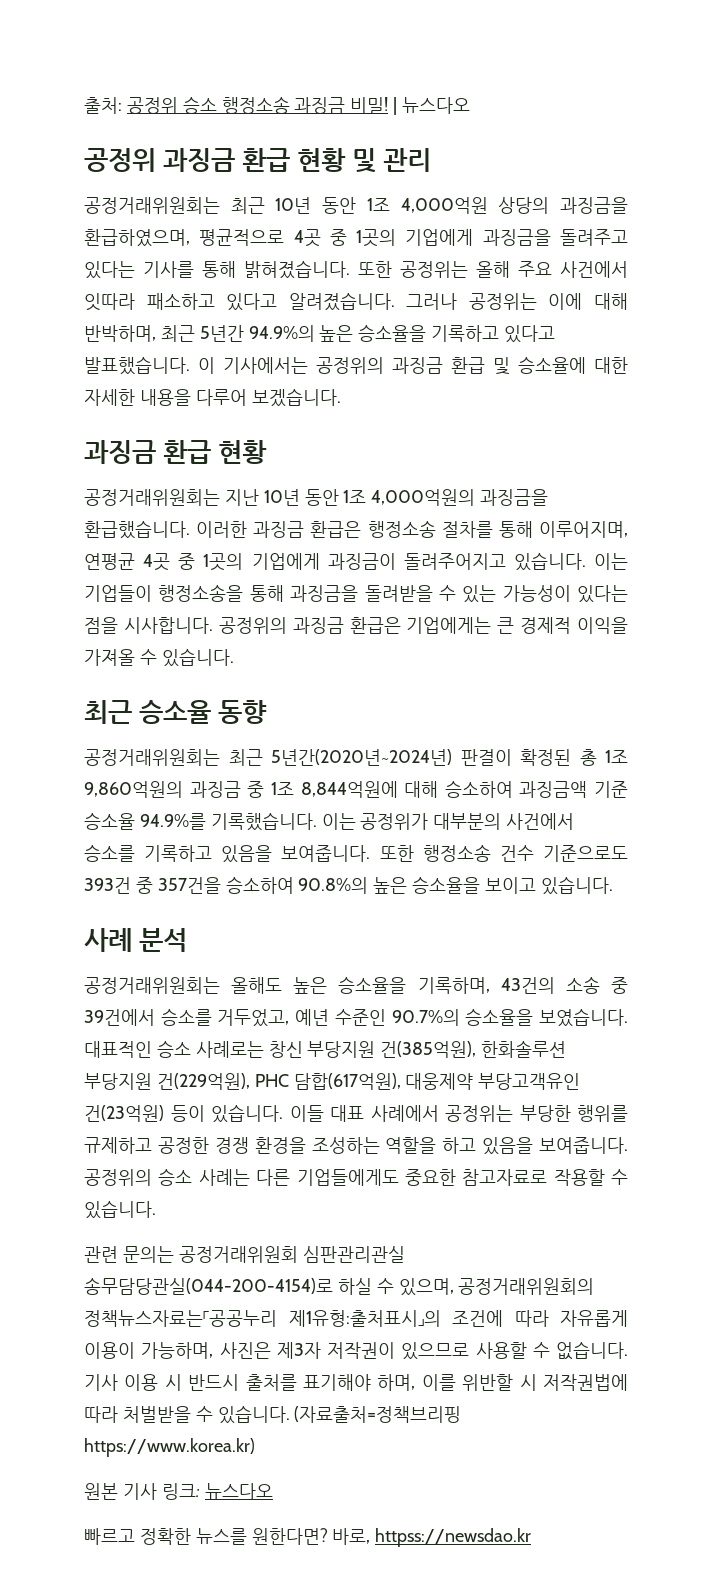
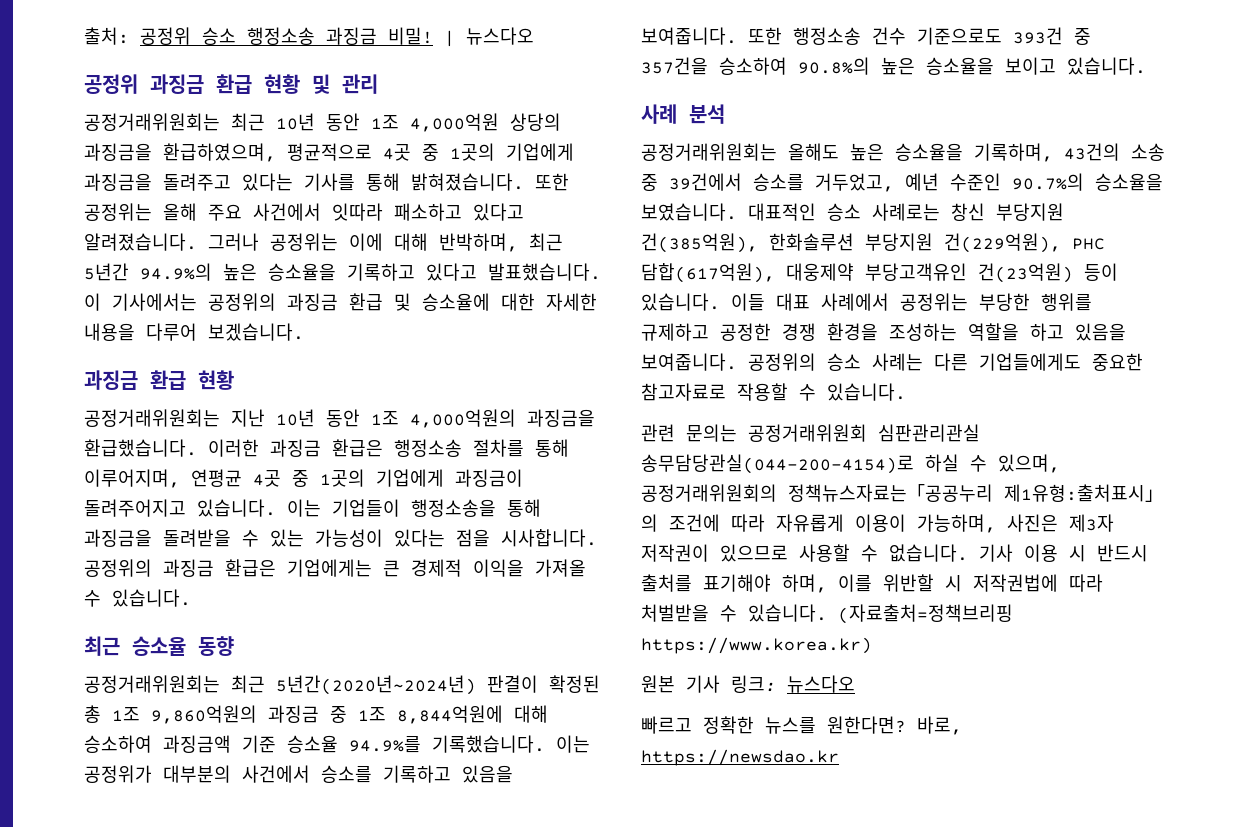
[375,1528,532,1547] httpss://newsdao.kr -> [641,749,839,766] https://newsdao.kr

